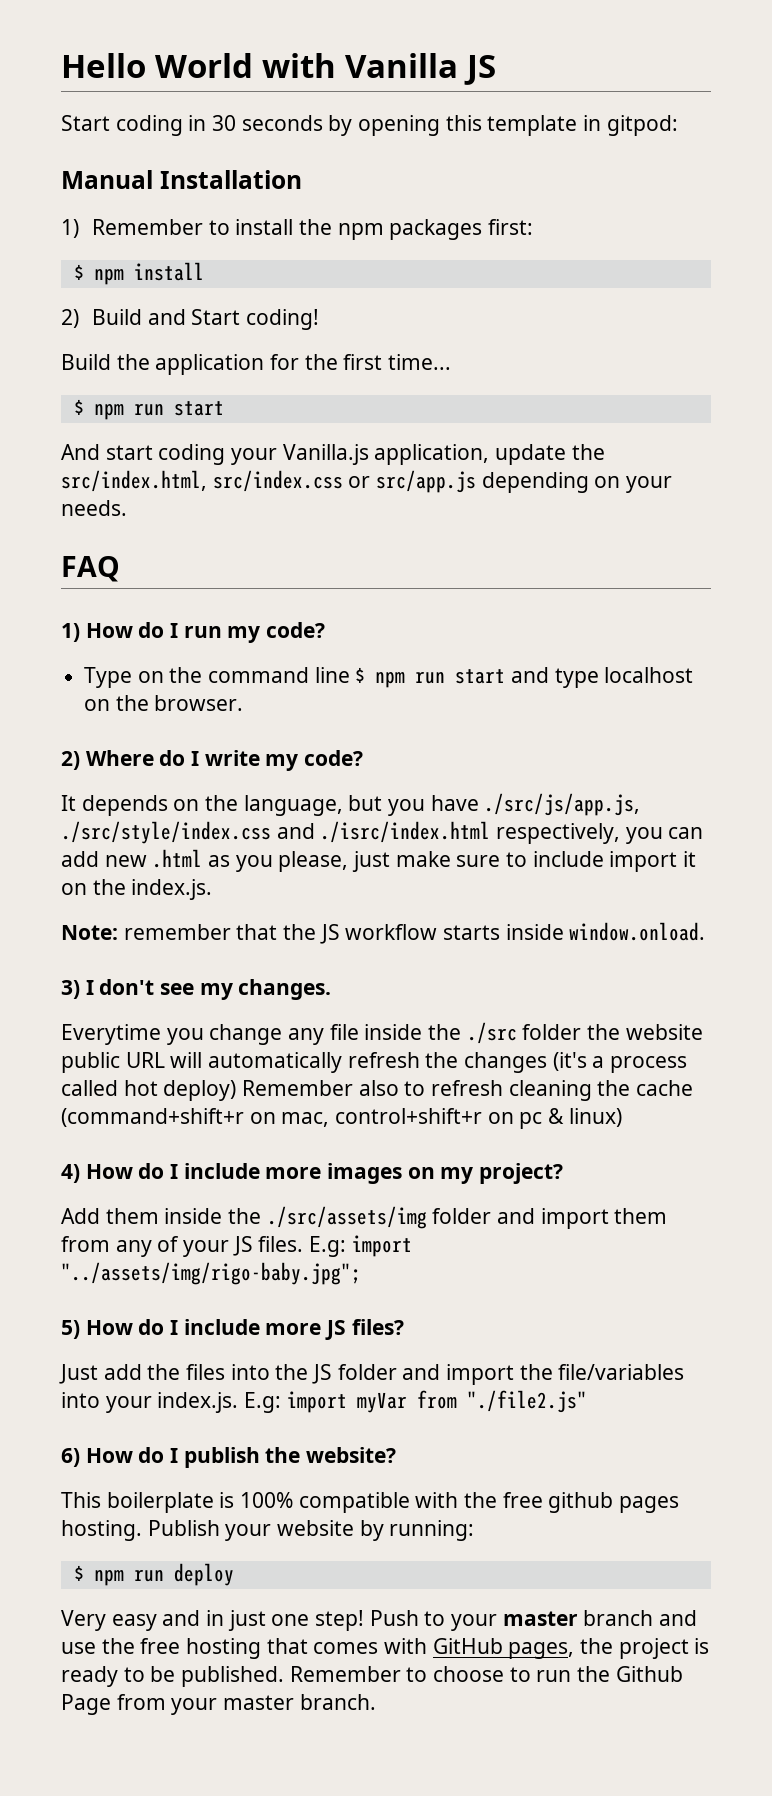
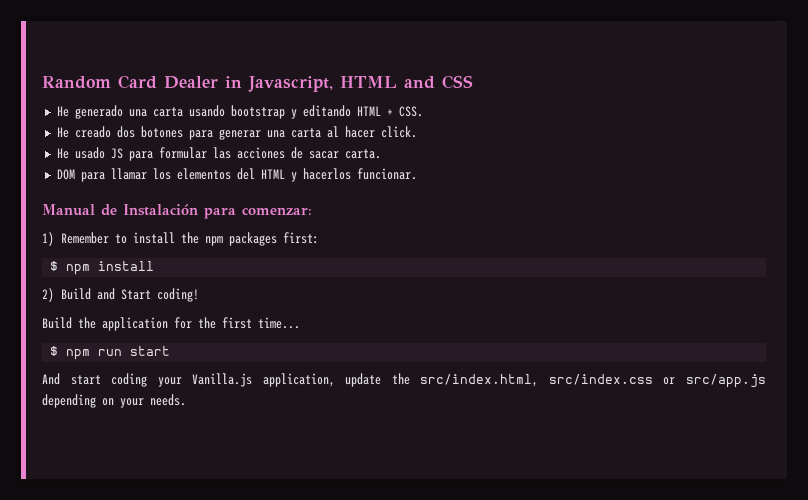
[61,53,496,85] [61,115,678,136] [61,170,302,189] Hello World with Vanilla JS // Start coding in 30 seconds by opening this template in gitpod: // Manual Installation -> [42,75,473,92] [56,105,423,119] [56,126,417,140] [56,147,381,161] [56,168,417,182] [42,204,312,219] Random Card Dealer in Javascript, HTML and CSS // He generado una carta usando bootstrap y editando HTML + CSS. // He creado dos botones para generar una carta al hacer click. // He usado JS para formular las acciones de sacar carta. // DOM para llamar los elementos del HTML y hacerlos funcionar. // Manual de Instalación para comenzar:
[61,556,120,582] [61,622,326,643] [84,667,694,688] [84,695,244,711] [61,750,364,771] [61,793,641,816] [61,821,704,844] [61,849,697,872] [61,879,213,900] [61,922,706,944] [61,979,332,1000] [61,1022,703,1045] [61,1052,688,1073] [61,1080,694,1101] [61,1108,622,1129] [61,1163,564,1184] [61,1206,668,1229] [61,1235,412,1257] [61,1262,361,1285] [61,1319,404,1340] [59,1364,685,1385] [61,1390,587,1413] [61,1447,397,1468] [61,1492,680,1513] [61,1520,475,1541] [73,1563,234,1586] [61,1610,698,1631] [61,1638,710,1659] [61,1666,683,1687] [61,1694,376,1715] // FAQ // 1) How do I run my code? // Type on the command line $ npm run start and type localhost on the browser. // 2) Where do I write my code? // It depends on the language, but you have ./src/js/app.js, ./src/style/index.css and ./isrc/index.html respectively, you can add new .html as you please, just make sure to include import it on the index.js. // Note: remember that the JS workflow starts inside window.onload. // 3) I don't see my changes. // Everytime you change any file inside the ./src folder the website public URL will automatically refresh the changes (it's a process called hot deploy) Remember also to refresh cleaning the cache (command+shift+r on mac, control+shift+r on pc & linux) // 4) How do I include more images on my project? // Add them inside the ./src/assets/img folder and import them from any of your JS files. E.g: import "../assets/img/rigo-baby.jpg"; // 5) How do I include more JS files? // Just add the files into the JS folder and import the file/variables into your index.js. E.g: import myVar from "./file2.js" // 6) How do I publish the website? // This boilerplate is 100% compatible with the free github pages hosting. Publish your website by running: // $ npm run deploy // Very easy and in just one step! Push to your master branch and use the free hosting that comes with GitHub pages, the project is ready to be published. Remember to choose to run the Github Page from your master branch. -> (186, 400) none

